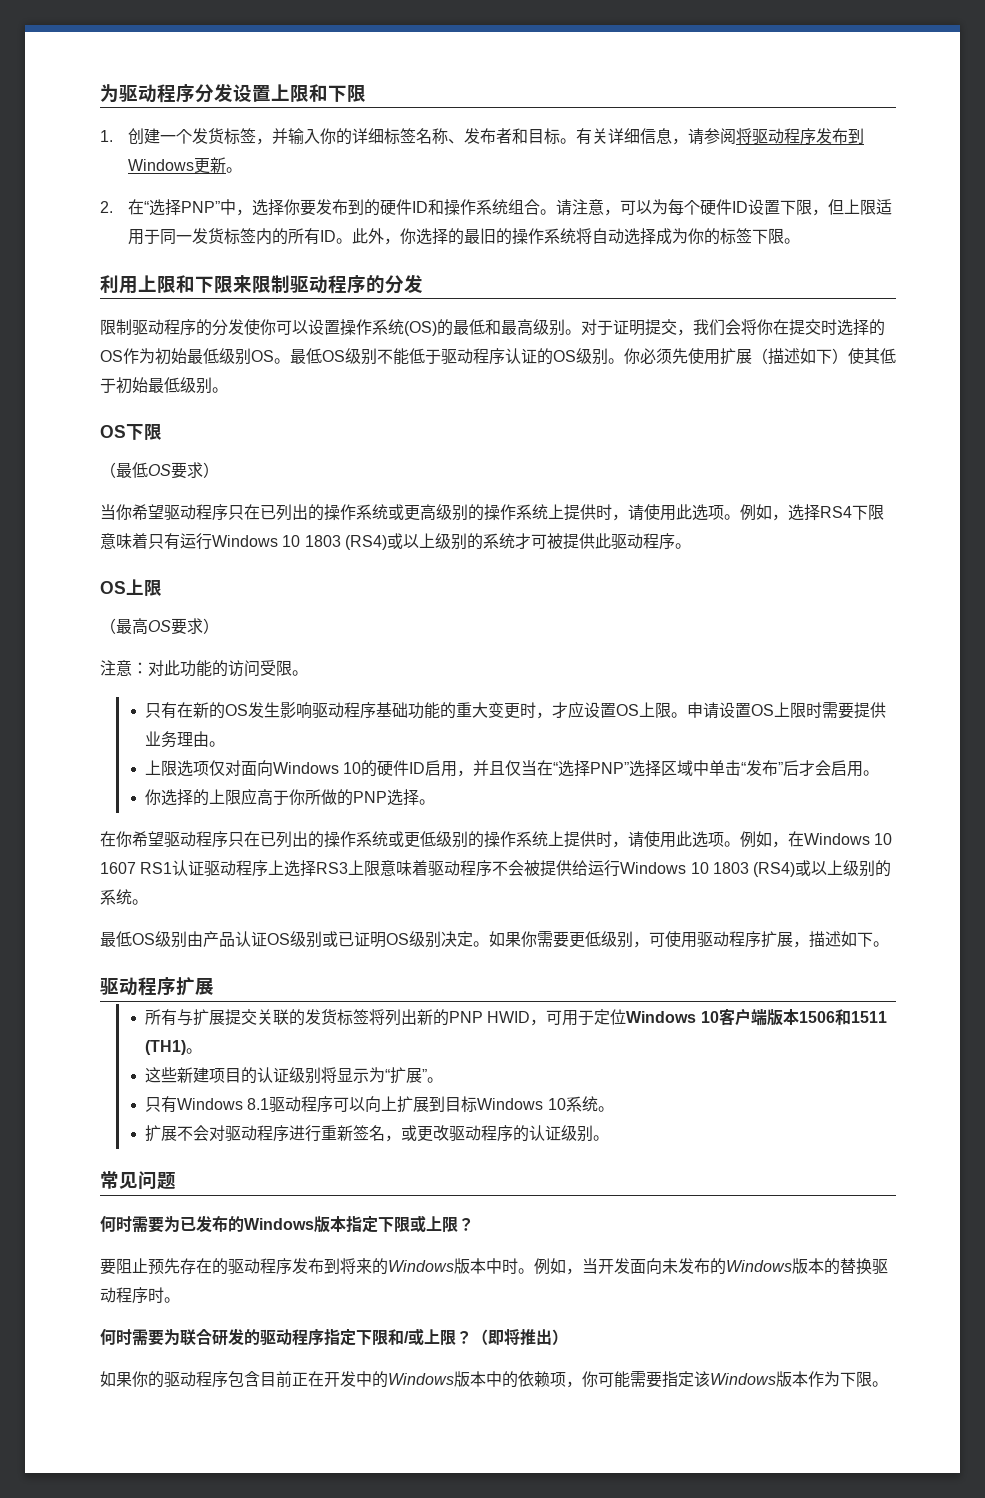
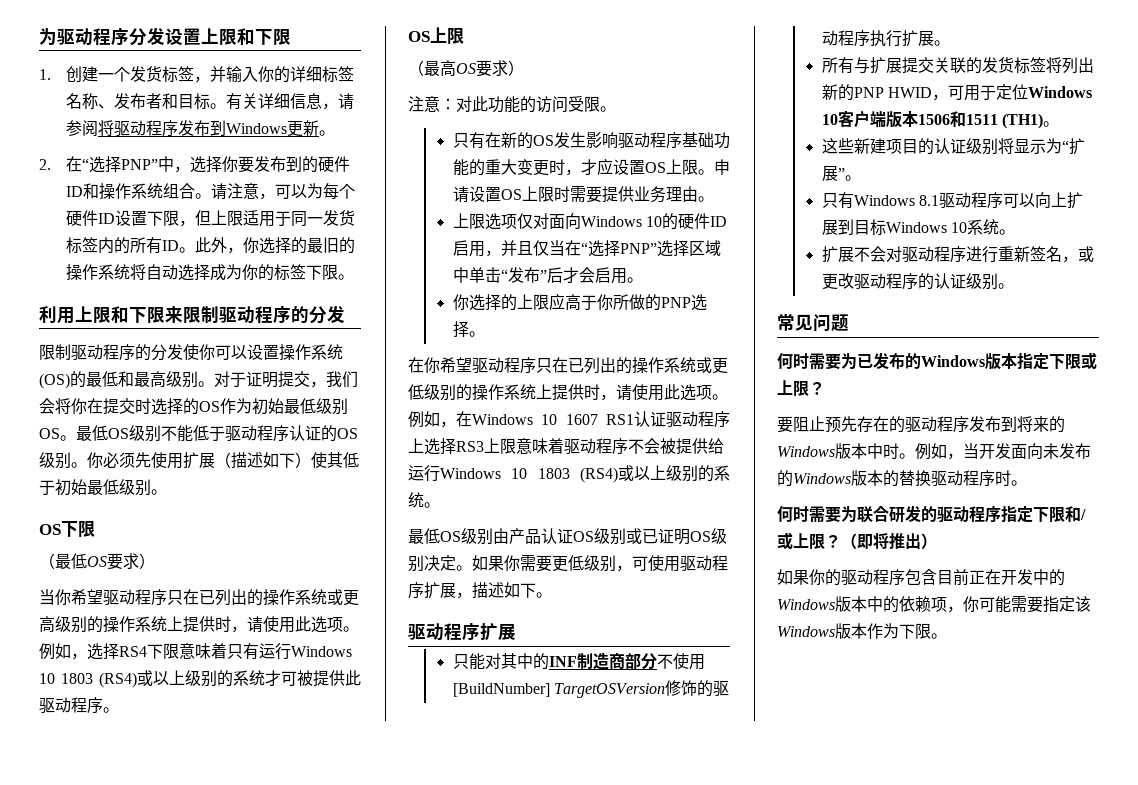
(214, 986) none -> [452,653,705,670] [452,680,730,698] [821,30,950,47] // 只能对其中的INF制造商部分不使用[BuildNumber] TargetOSVersion修饰的驱动程序执行扩展。

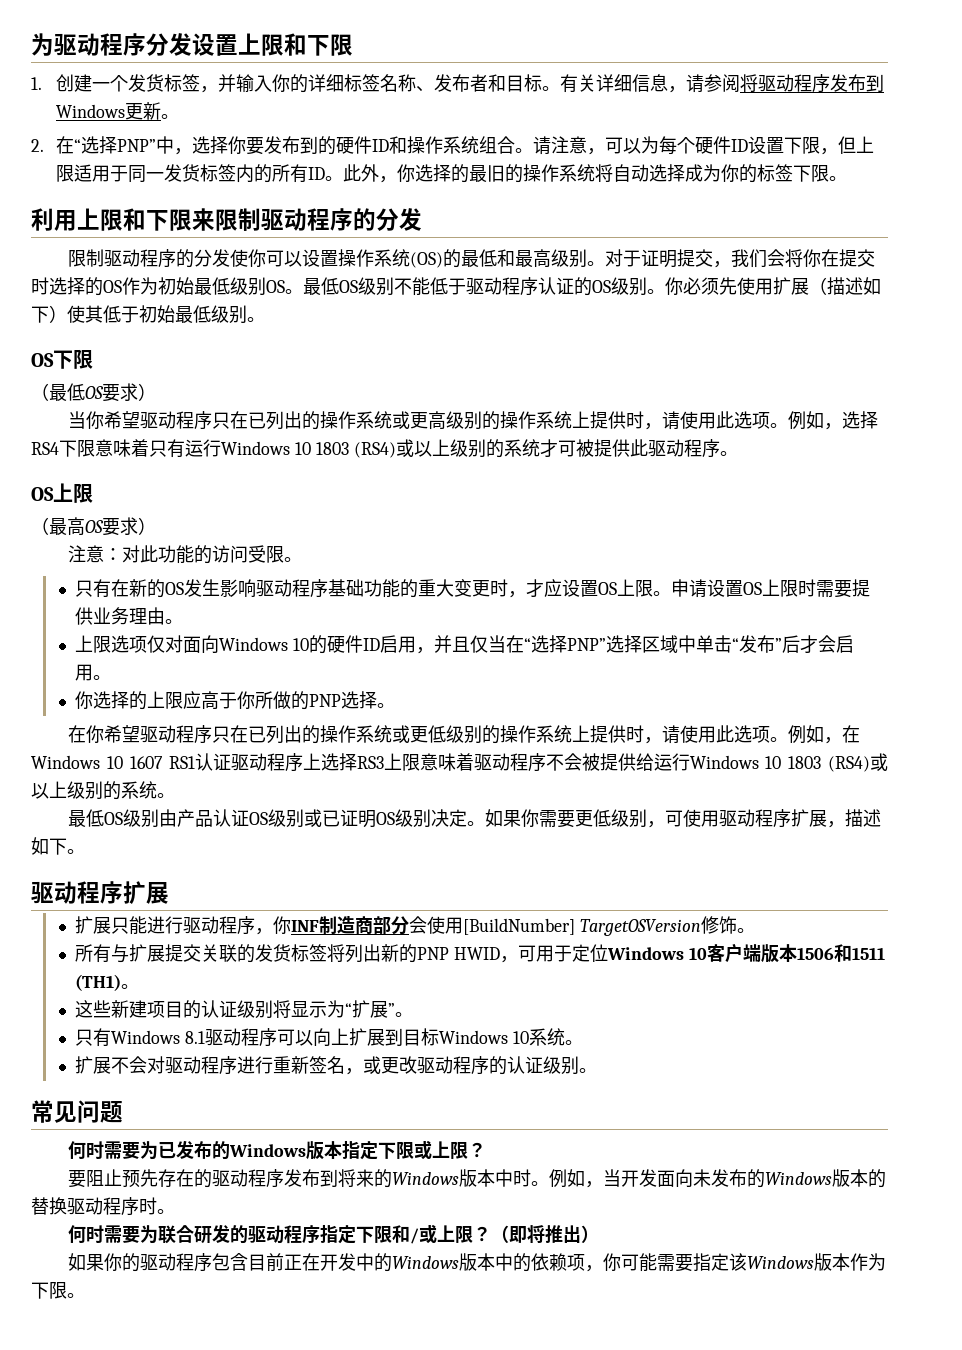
[452,653,549,670] 只能对其中的 -> [75,916,292,935] 扩展只能进行驱动程序，你
[656,654,673,669] 不 -> [409,916,428,934] 会
[697,680,730,697] [821,30,934,47] 的驱动程序执行扩展 -> (738, 925) none

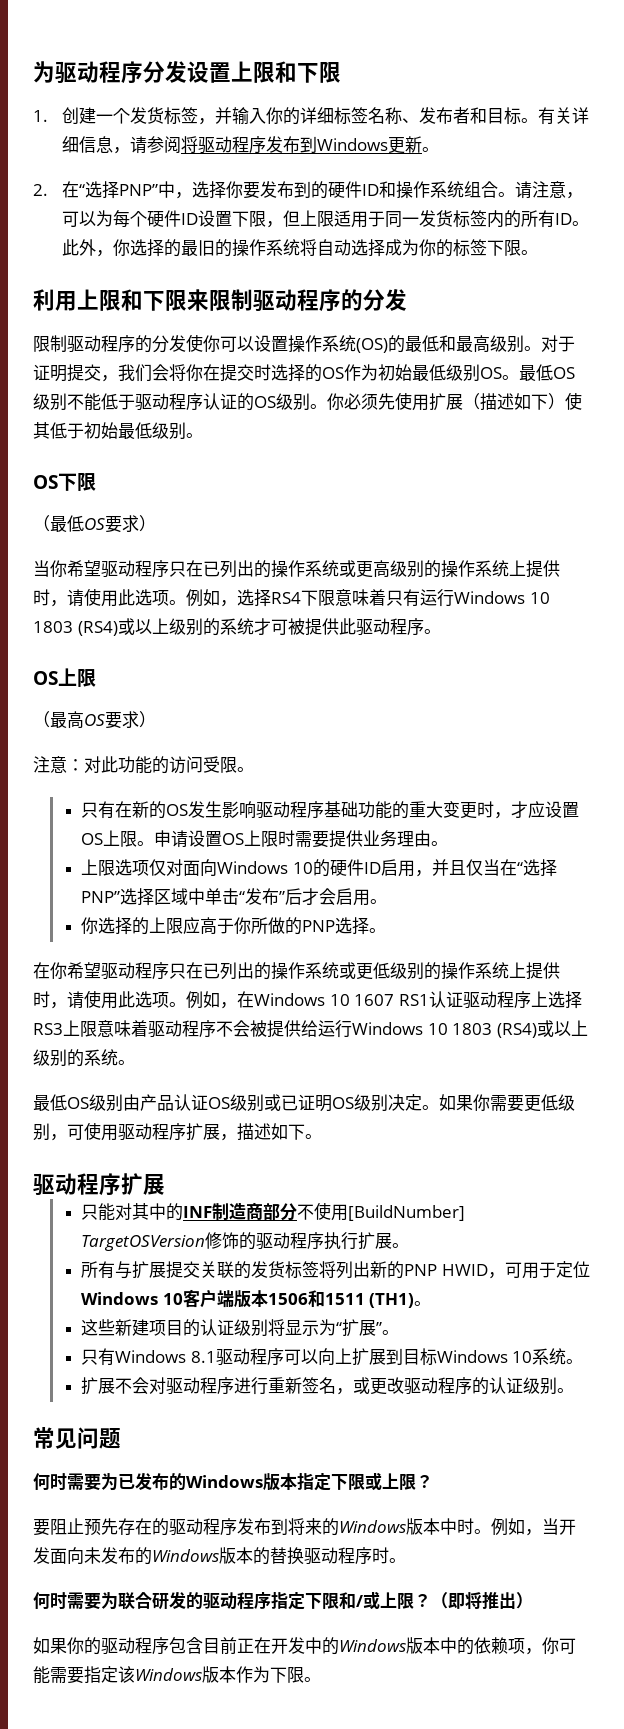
[75,916,292,935] 扩展只能进行驱动程序，你 -> [81,1203,184,1221] 只能对其中的
[409,916,428,934] 会 -> [297,1204,315,1220] 不
(738, 925) none -> [239,1232,393,1250] 的驱动程序执行扩展

